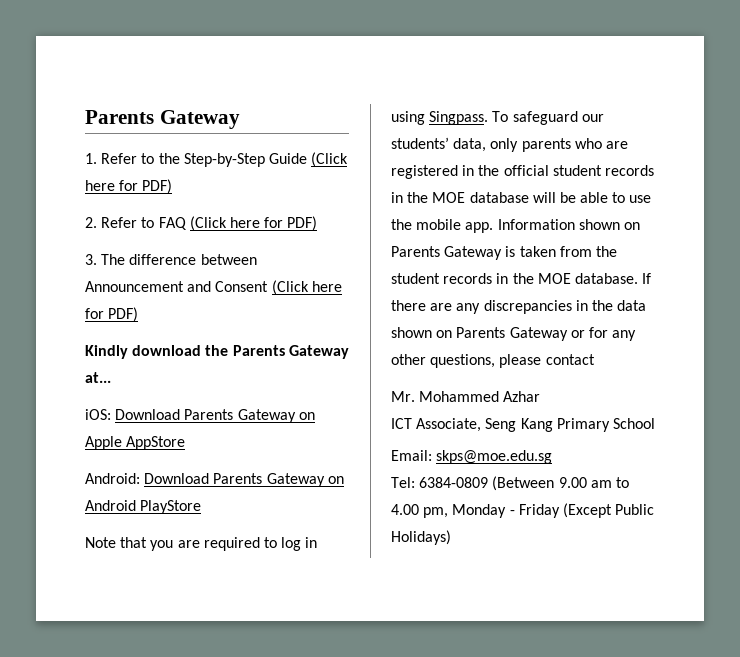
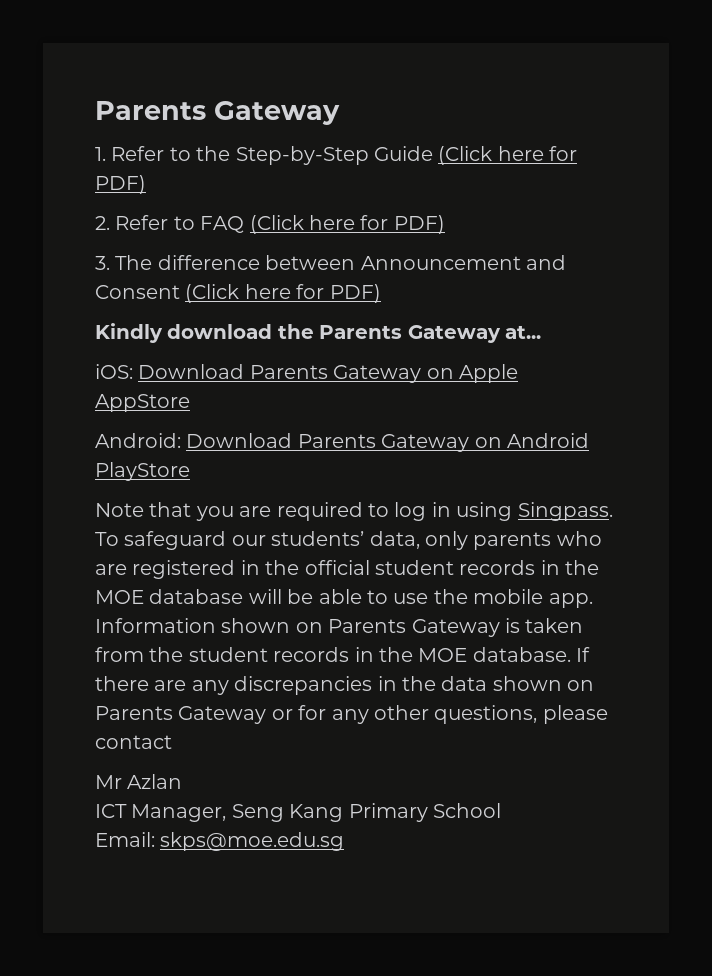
[391,391,541,402] Mr. Mohammed Azhar -> [95,774,183,789] Mr Azlan
[416,418,482,432] Associate, -> [131,804,227,822] Manager,
[391,476,629,491] [391,503,655,518] [391,530,451,545] // Tel: 6384-0809 (Between 9.00 am to 4.00 pm, Monday - Friday (Except Public Holidays) -> (345, 841) none

